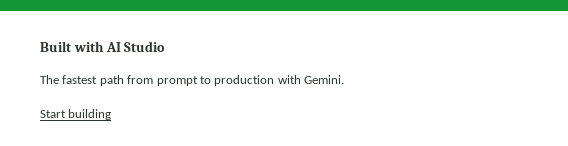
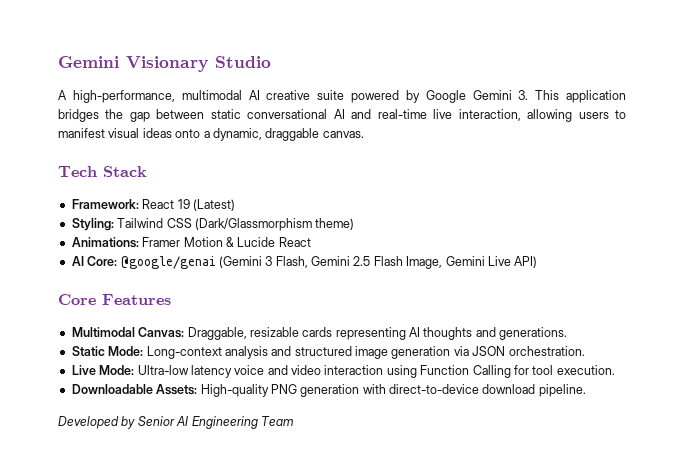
[40,41,166,52] [40,75,344,86] [40,109,112,120] Built with AI Studio // The fastest path from prompt to production with Gemini. // Start building -> [58,56,271,72] [58,90,626,103] [58,109,626,122] [58,128,364,141] [58,166,147,177] [71,199,235,211] [71,218,355,231] [71,237,311,248] [71,256,538,269] [58,294,171,305] [71,327,568,340] [71,346,585,359] [71,365,615,378] [71,384,586,397] [58,416,294,429] Gemini Visionary Studio // A high-performance, multimodal AI creative suite powered by Google Gemini 3. This application bridges the gap between static conversational AI and real-time live interaction, allowing users to manifest visual ideas onto a dynamic, draggable canvas. // Tech Stack // Framework: React 19 (Latest) // Styling: Tailwind CSS (Dark/Glassmorphism theme) // Animations: Framer Motion & Lucide React // AI Core: @google/genai (Gemini 3 Flash, Gemini 2.5 Flash Image, Gemini Live API) // Core Features // Multimodal Canvas: Draggable, resizable cards representing AI thoughts and generations. // Static Mode: Long-context analysis and structured image generation via JSON orchestration. // Live Mode: Ultra-low latency voice and video interaction using Function Calling for tool execution. // Downloadable Assets: High-quality PNG generation with direct-to-device download pipeline. // Developed by Senior AI Engineering Team

